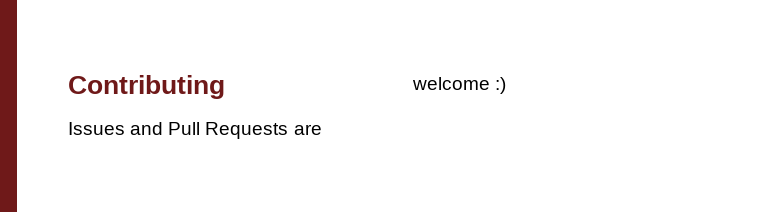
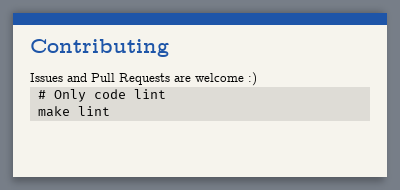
(507, 85) none -> [37,89,166,102] [37,106,110,117] // # Only code lint // make lint

